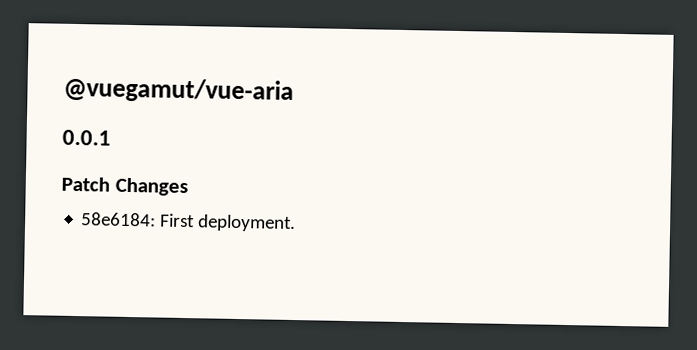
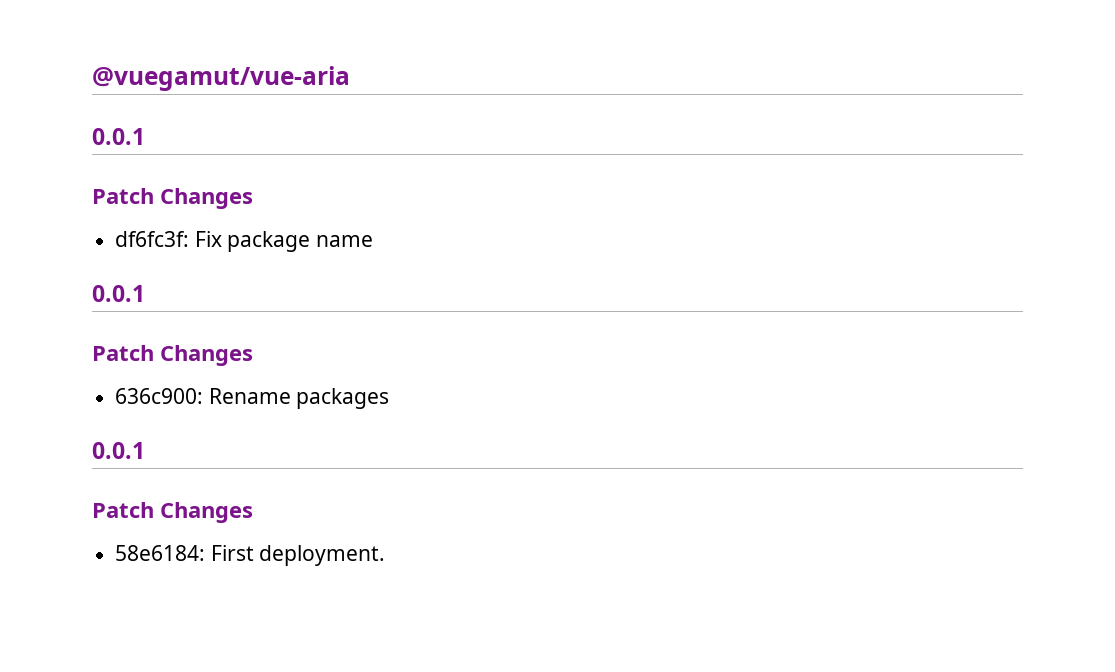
(188, 187) none -> [115,231,374,252] [92,285,145,302] [92,345,253,366] [115,388,390,409] [92,442,145,459] [92,502,253,523] // df6fc3f: Fix package name // 0.0.1 // Patch Changes // 636c900: Rename packages // 0.0.1 // Patch Changes

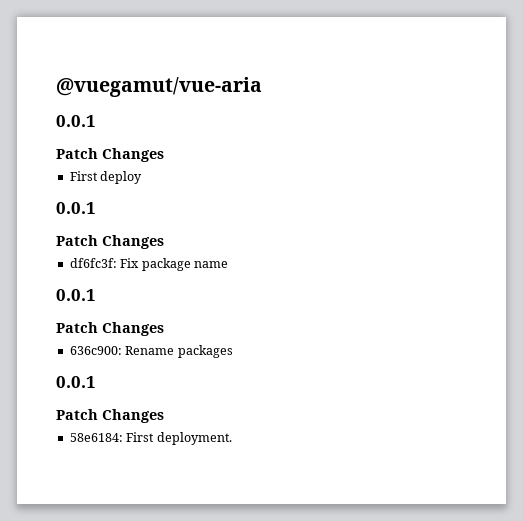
(253, 198) none -> [69,171,143,184] [56,202,96,214] [56,235,164,249] // First deploy // 0.0.1 // Patch Changes

